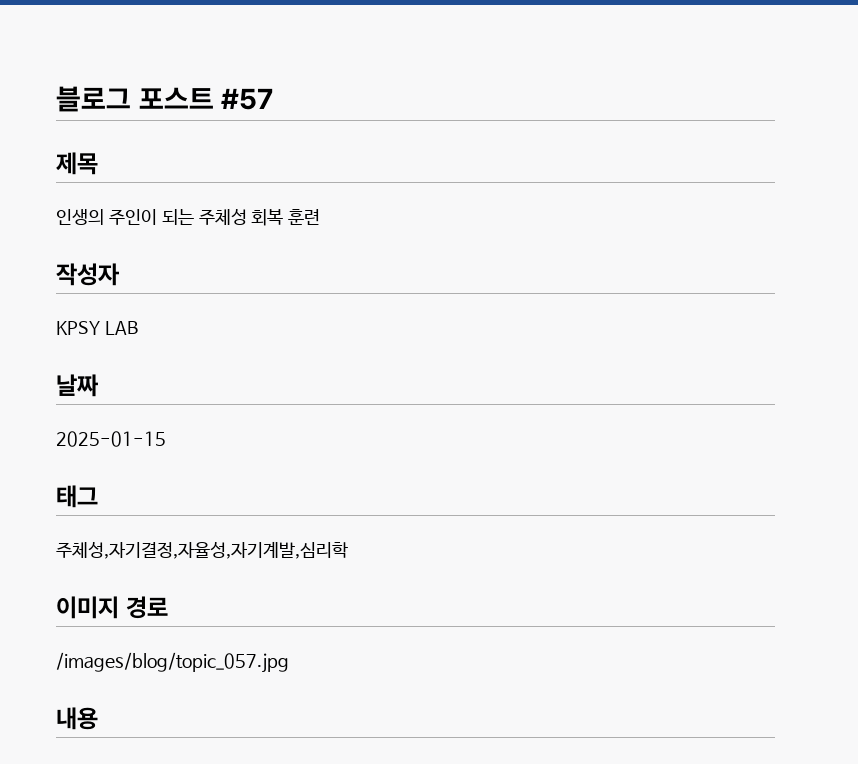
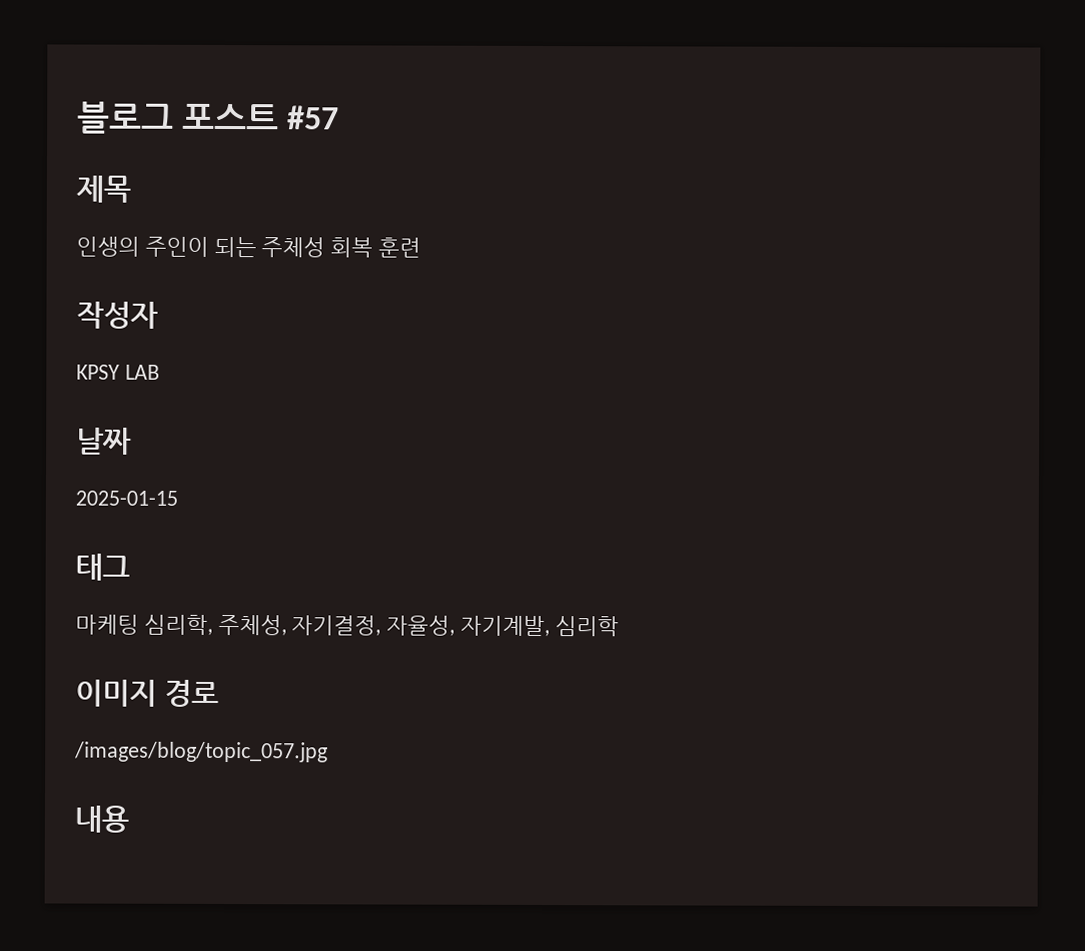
[56,541,348,559] 주체성,자기결정,자율성,자기계발,심리학 -> [75,614,619,637] 마케팅 심리학, 주체성, 자기결정, 자율성, 자기계발, 심리학

